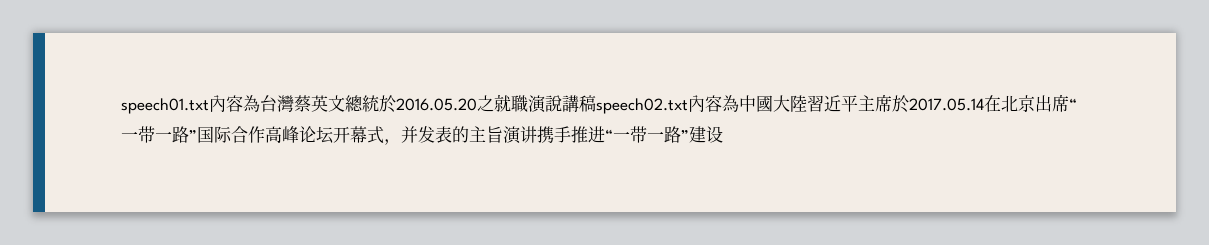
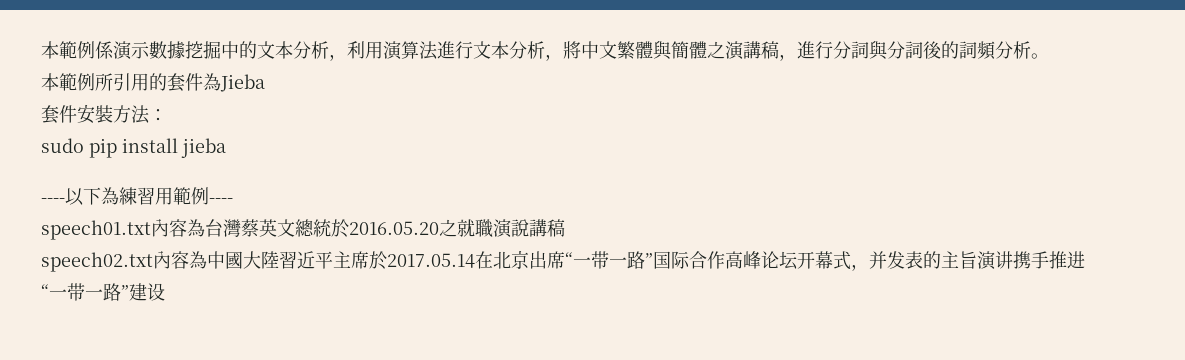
(121, 106) none -> [41,40,1049,61] [41,73,265,92] [41,104,167,124] [41,138,226,158] [41,187,233,206] 本範例係演示數據挖掘中的文本分析，利用演算法進行文本分析，將中文繁體與簡體之演講稿，進行分詞與分詞後的詞頻分析。 // 本範例所引用的套件為Jieba // 套件安裝方法： // sudo pip install jieba // ----以下為練習用範例---- //
(596, 103) none -> (565, 228) //

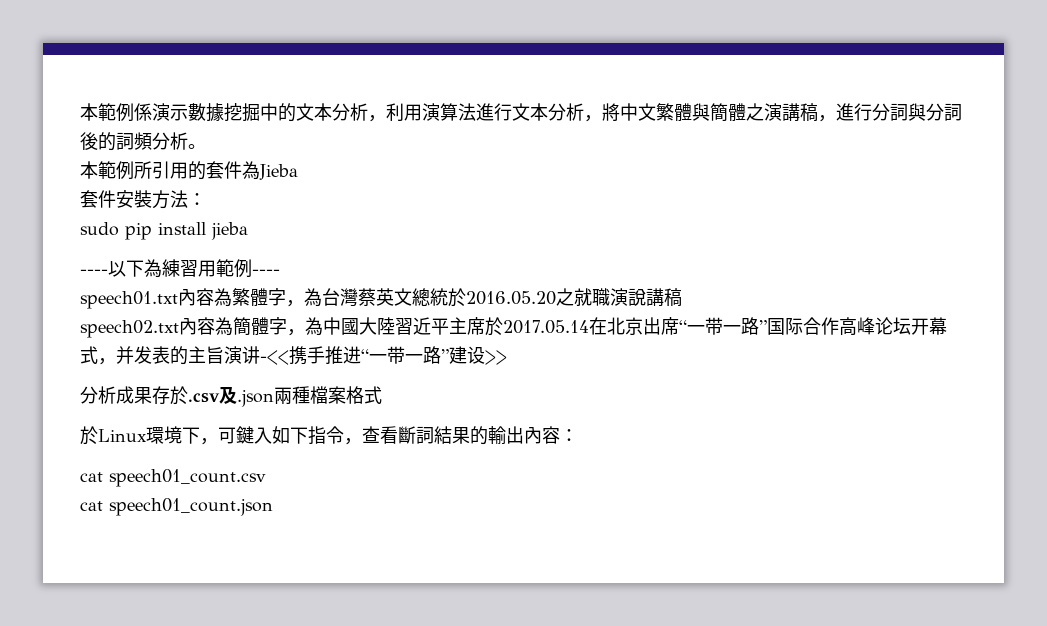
(205, 228) none -> [232,288,322,307] 繁體字，為
(207, 260) none -> [233,317,323,336] 簡體字，為
(1013, 260) none -> [260,350,289,365] -<<
(165, 292) none -> [485,350,507,365] [80,386,382,407] [80,426,578,445] [80,469,266,487] [80,498,273,516] >> // 分析成果存於.csv及.json兩種檔案格式 // 於Linux環境下，可鍵入如下指令，查看斷詞結果的輸出內容： // cat speech01_count.csv // cat speech01_count.json

